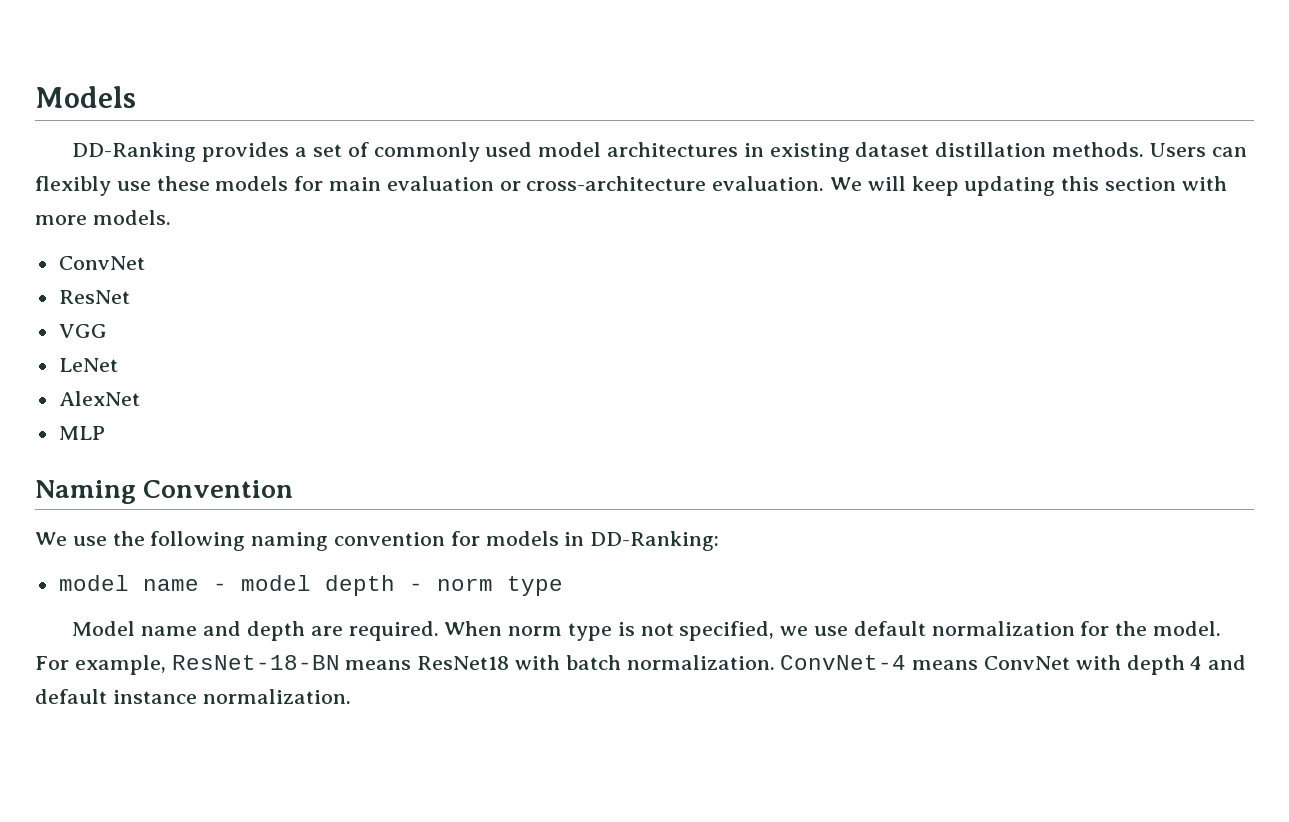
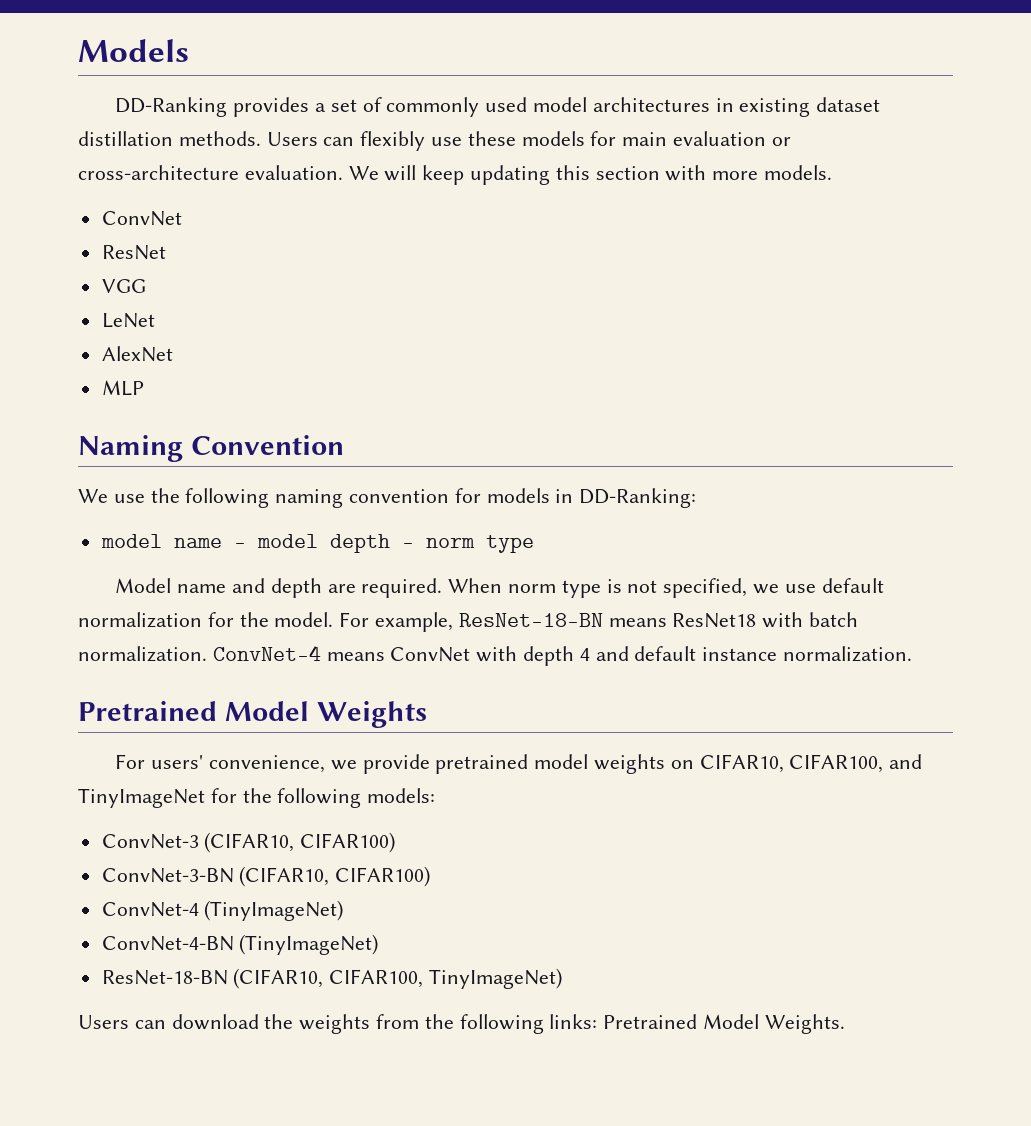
(351, 696) none -> [78,701,427,728] [115,754,923,774] [78,788,436,808] [101,832,396,853] [101,866,431,887] [101,900,344,921] [101,934,379,955] [101,968,563,989] [78,1014,845,1034] // Pretrained Model Weights // For users' convenience, we provide pretrained model weights on CIFAR10, CIFAR100, and TinyImageNet for the following models: // ConvNet-3 (CIFAR10, CIFAR100) // ConvNet-3-BN (CIFAR10, CIFAR100) // ConvNet-4 (TinyImageNet) // ConvNet-4-BN (TinyImageNet) // ResNet-18-BN (CIFAR10, CIFAR100, TinyImageNet) // Users can download the weights from the following links: Pretrained Model Weights.

